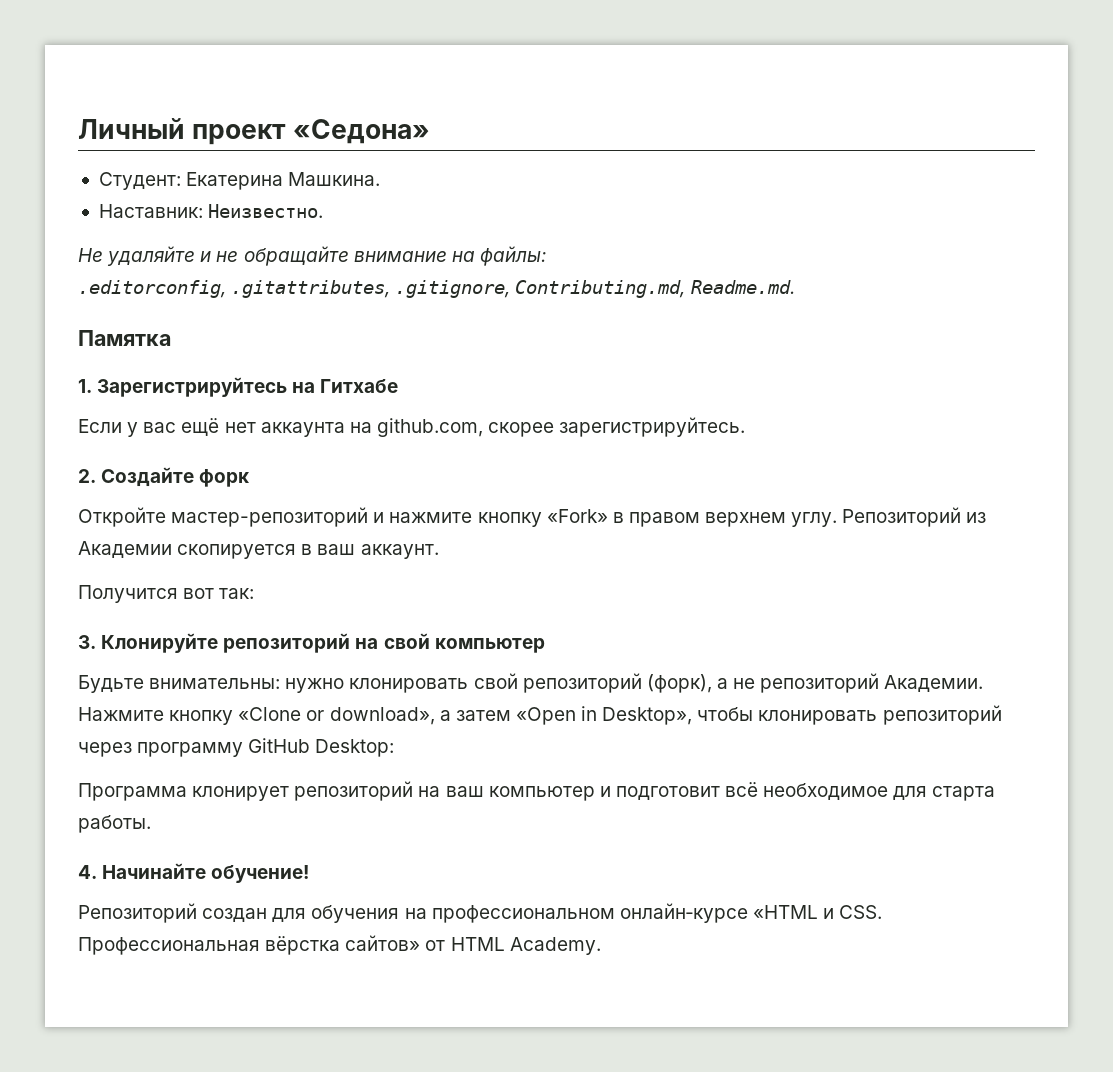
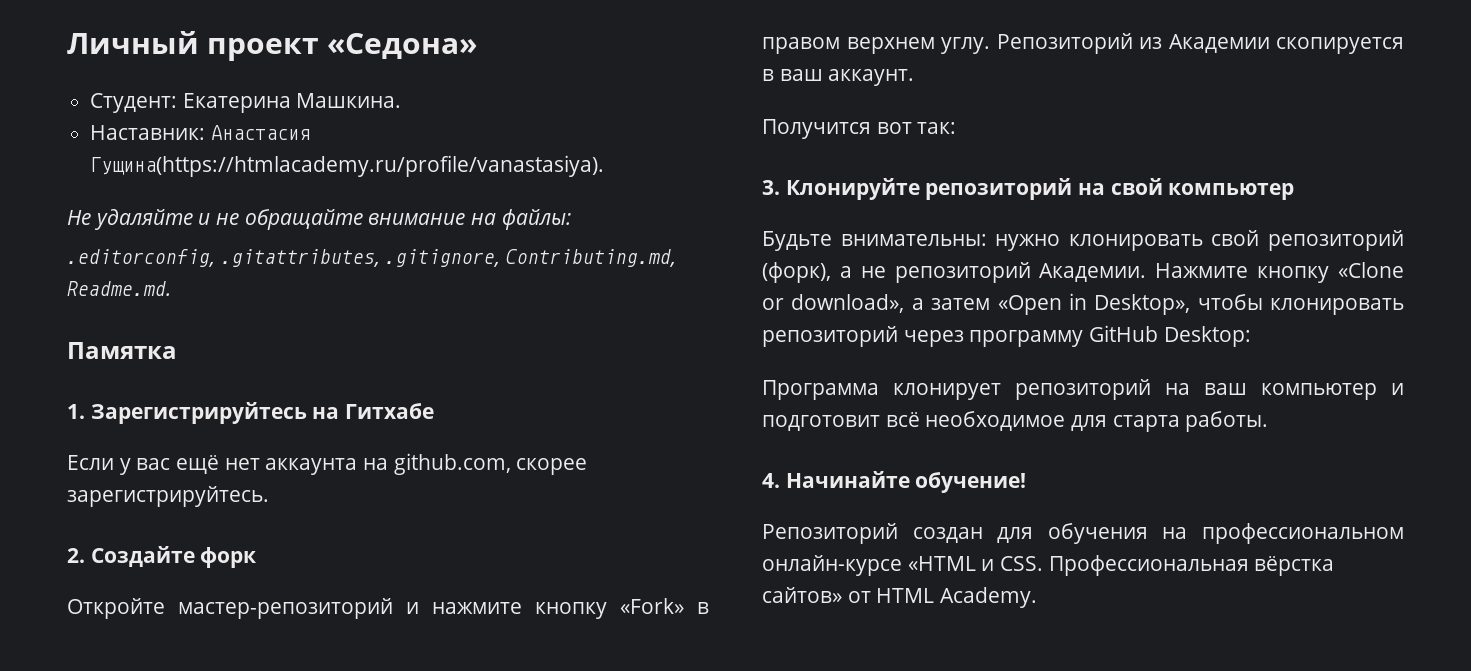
[208,204,324,218] Неизвестно. -> [210,125,310,140] [90,155,605,177] Анастасия Гущина(https://htmlacademy.ru/profile/vanastasiya).

